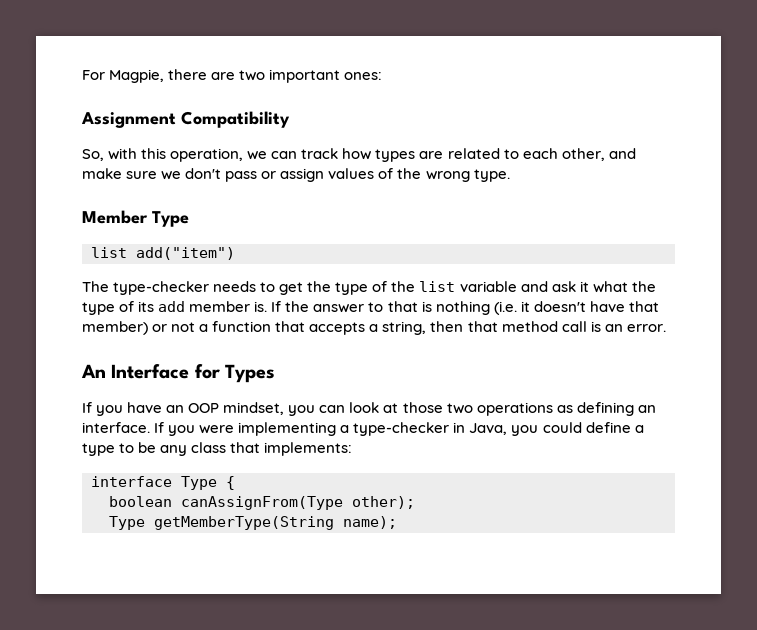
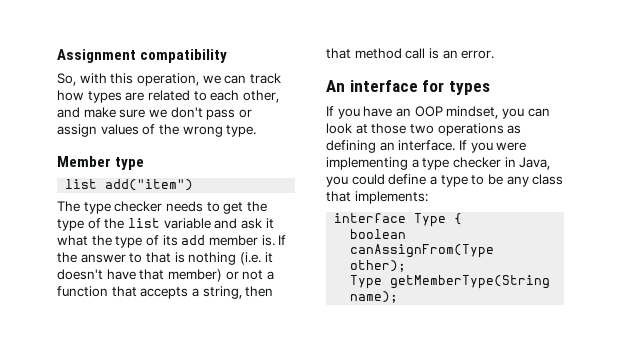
[82,69,383,83] [81,111,290,128] For Magpie, there are two important ones: // Assignment Compatibility -> [57,49,228,63] Assignment compatibility
[152,211,189,227] Type -> [115,157,145,170] type
[113,281,210,295] type-checker -> [83,201,163,214] type checker
[111,364,276,383] Interface for Types -> [349,80,490,95] interface for types
[353,422,450,436] type-checker -> [422,157,501,170] type checker

